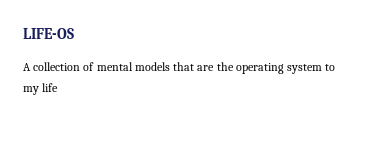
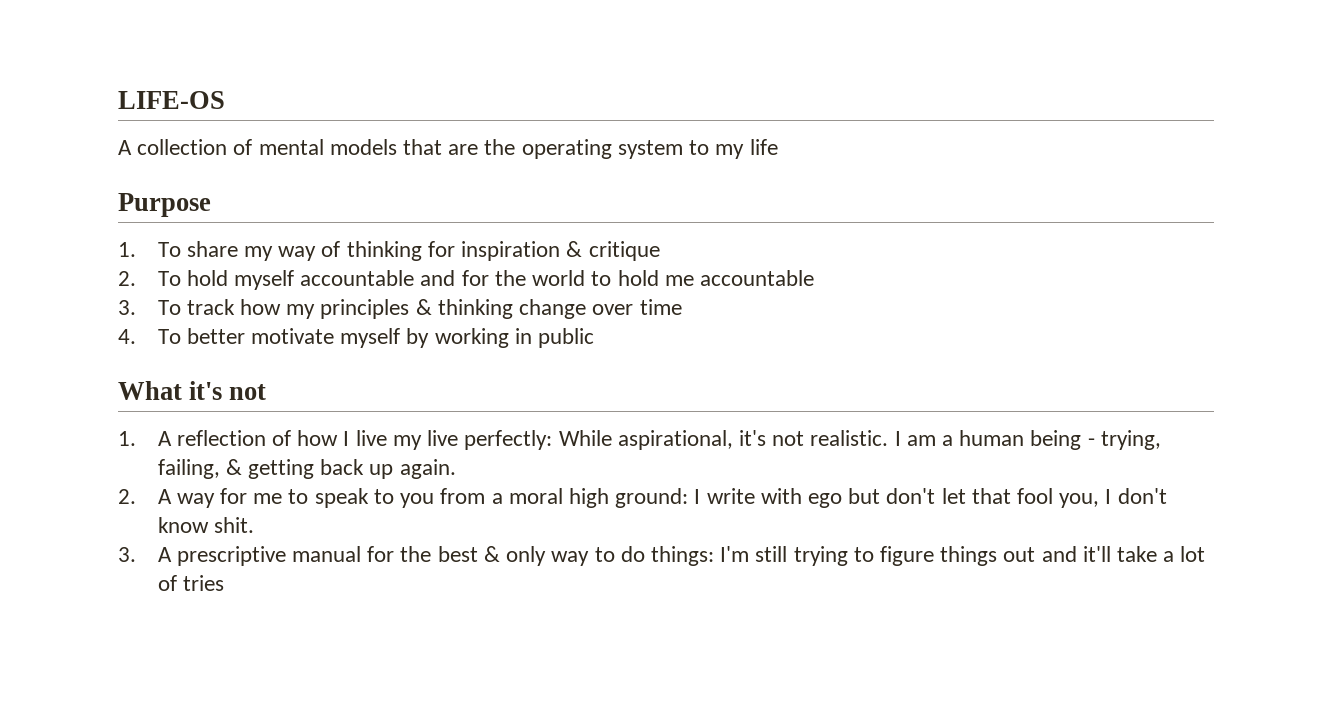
(59, 87) none -> [118,193,211,217] [118,241,660,261] [118,270,814,290] [118,299,682,319] [118,328,595,348] [118,381,267,400] [118,430,1161,450] [157,459,456,479] [118,488,1167,508] [157,517,254,533] [118,546,1206,566] [157,575,224,591] // Purpose // 1. To share my way of thinking for inspiration & critique // 2. To hold myself accountable and for the world to hold me accountable // 3. To track how my principles & thinking change over time // 4. To better motivate myself by working in public // What it's not // 1. A reflection of how I live my live perfectly: While aspirational, it's not realistic. I am a human being - trying, failing, & getting back up again. // 2. A way for me to speak to you from a moral high ground: I write with ego but don't let that fool you, I don't know shit. // 3. A prescriptive manual for the best & only way to do things: I'm still trying to figure things out and it'll take a lot of tries

